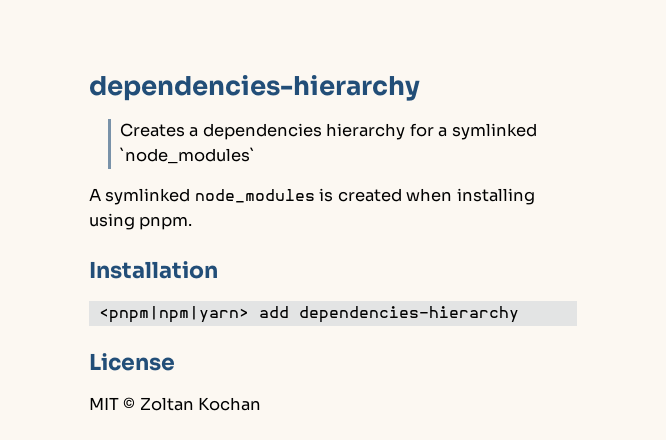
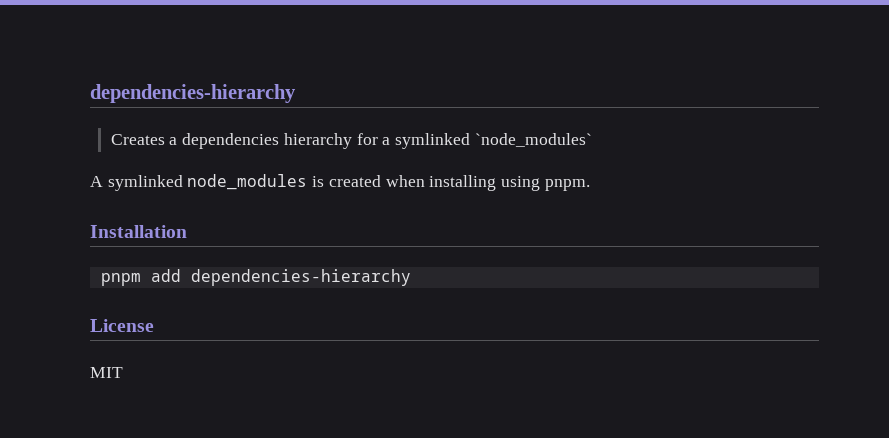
[98,306,249,323] <pnpm|npm|yarn> -> [100,273,141,286] pnpm
[123,397,262,411] © Zoltan Kochan -> (123, 372) none

